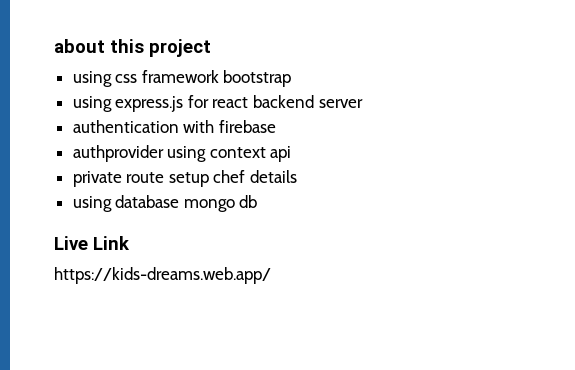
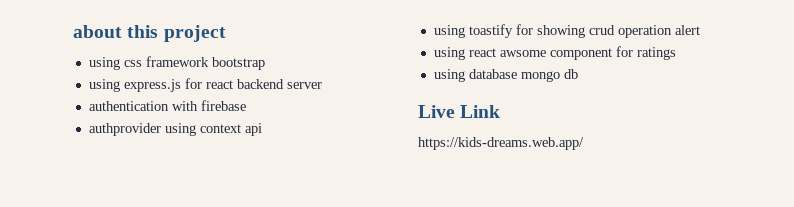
[72,170,298,187] private route setup chef details -> [433,24,700,38] [433,46,676,60] using toastify for showing crud operation alert // using react awsome component for ratings

